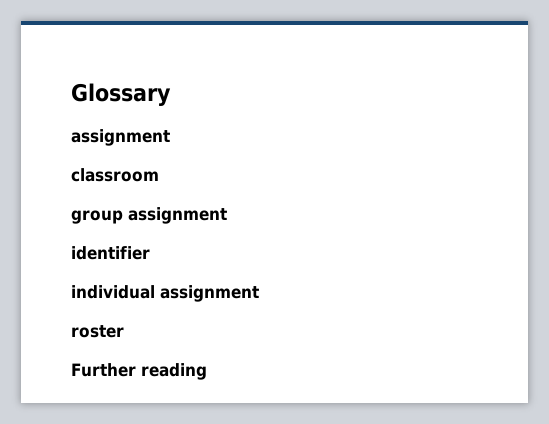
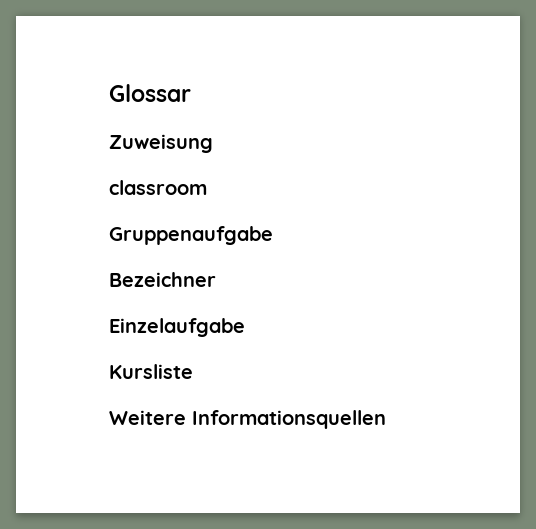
[71,83,171,106] [71,129,170,146] Glossary // assignment -> [109,84,191,102] [109,134,213,153] Glossar // Zuweisung
[71,207,227,224] [71,246,150,260] [71,285,259,302] [71,325,124,338] [71,363,207,380] group assignment // identifier // individual assignment // roster // Further reading -> [109,226,273,245] [109,272,216,287] [109,318,245,337] [109,364,193,379] [109,410,386,429] Gruppenaufgabe // Bezeichner // Einzelaufgabe // Kursliste // Weitere Informationsquellen

